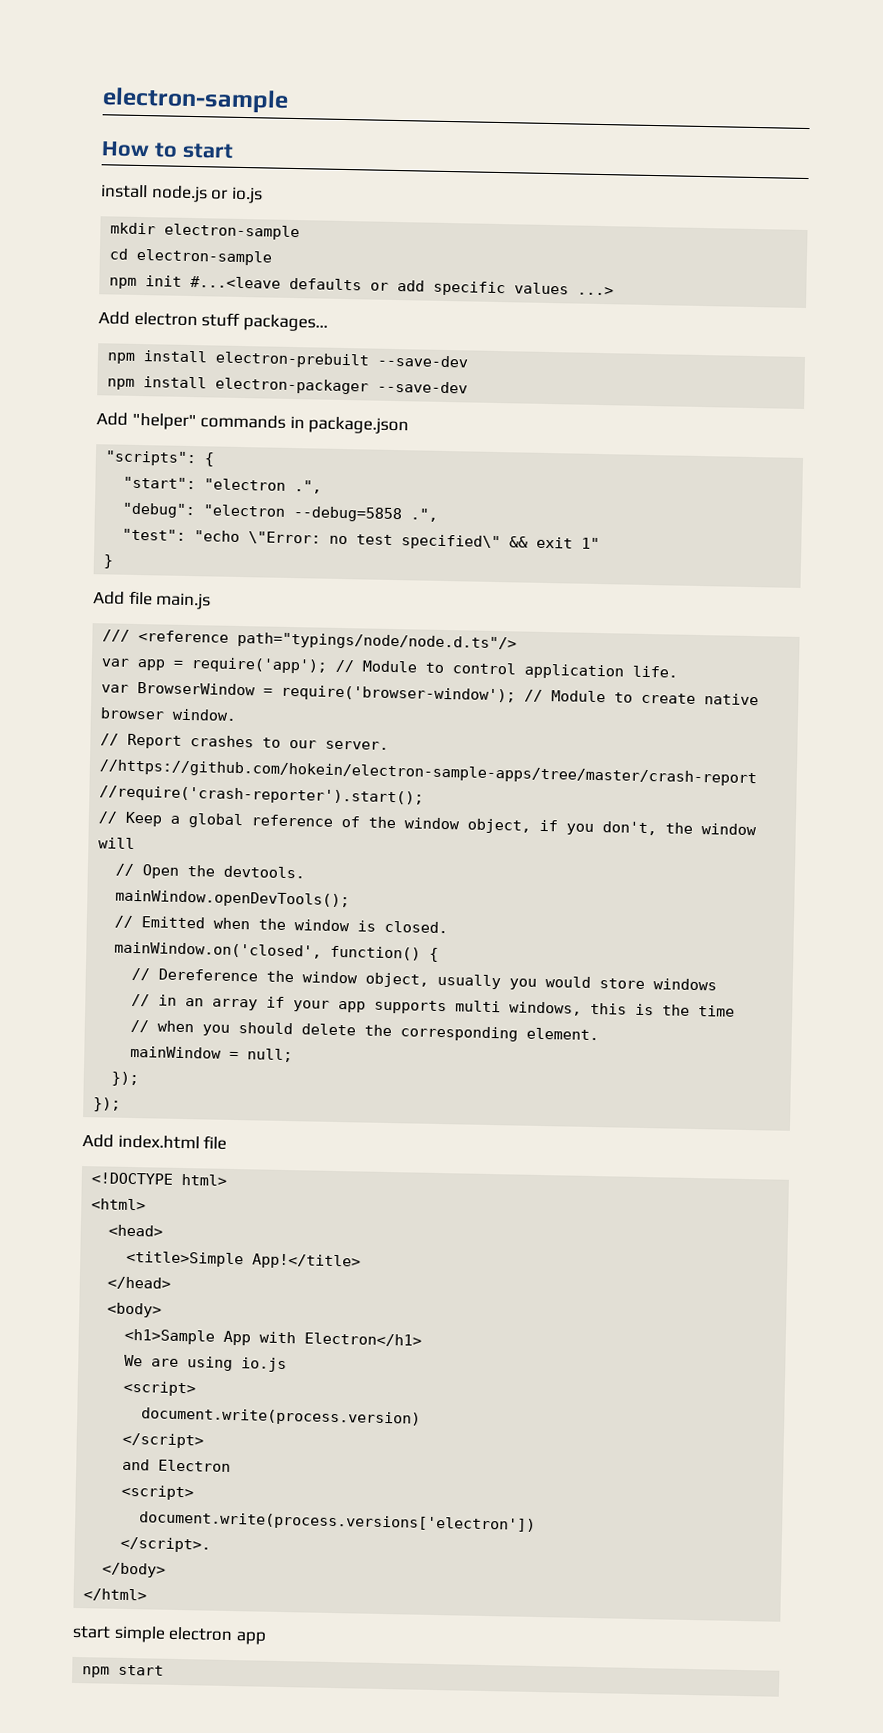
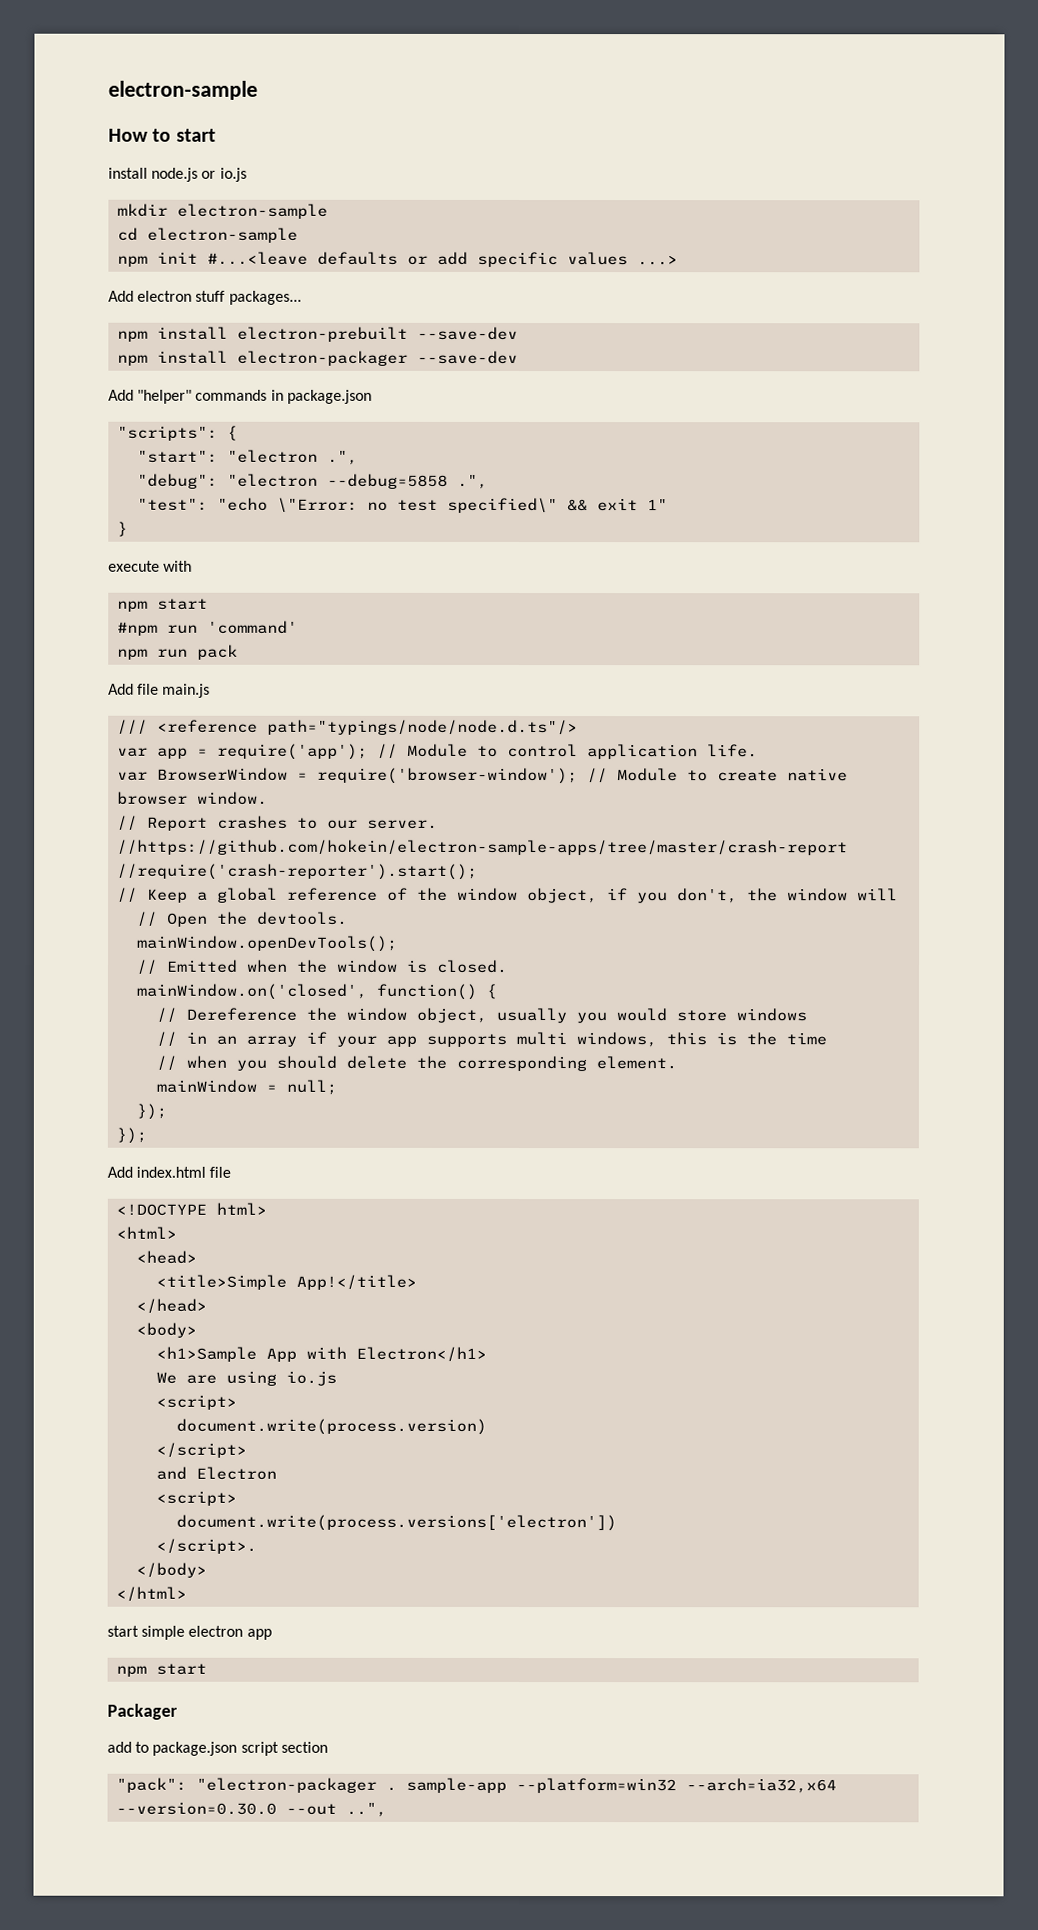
(115, 561) none -> [108,560,193,572] [117,598,209,612] [117,620,299,636] [117,644,239,660] // execute with // npm start // #npm run 'command' // npm run pack
(165, 1670) none -> [107,1703,178,1720] [107,1741,328,1756] [116,1777,838,1794] [116,1801,388,1817] // Packager // add to package.json script section // "pack": "electron-packager . sample-app --platform=win32 --arch=ia32,x64 --version=0.30.0 --out ..",

